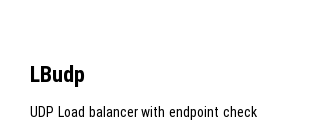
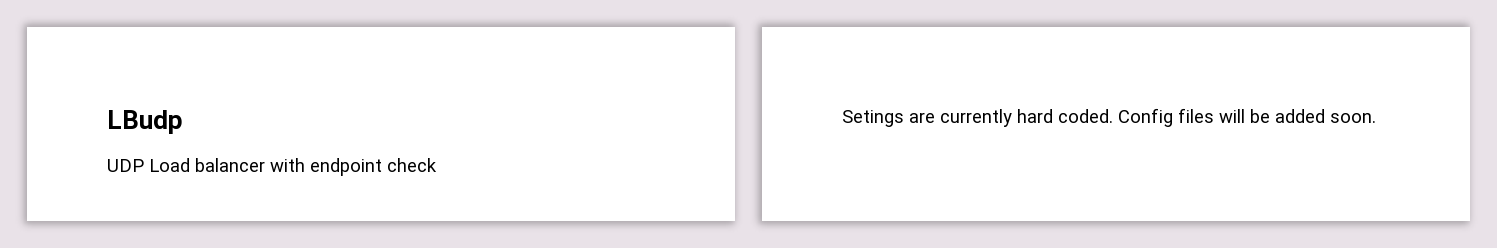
(258, 111) none -> [842,108,1376,127] // Setings are currently hard coded. Config files will be added soon.

